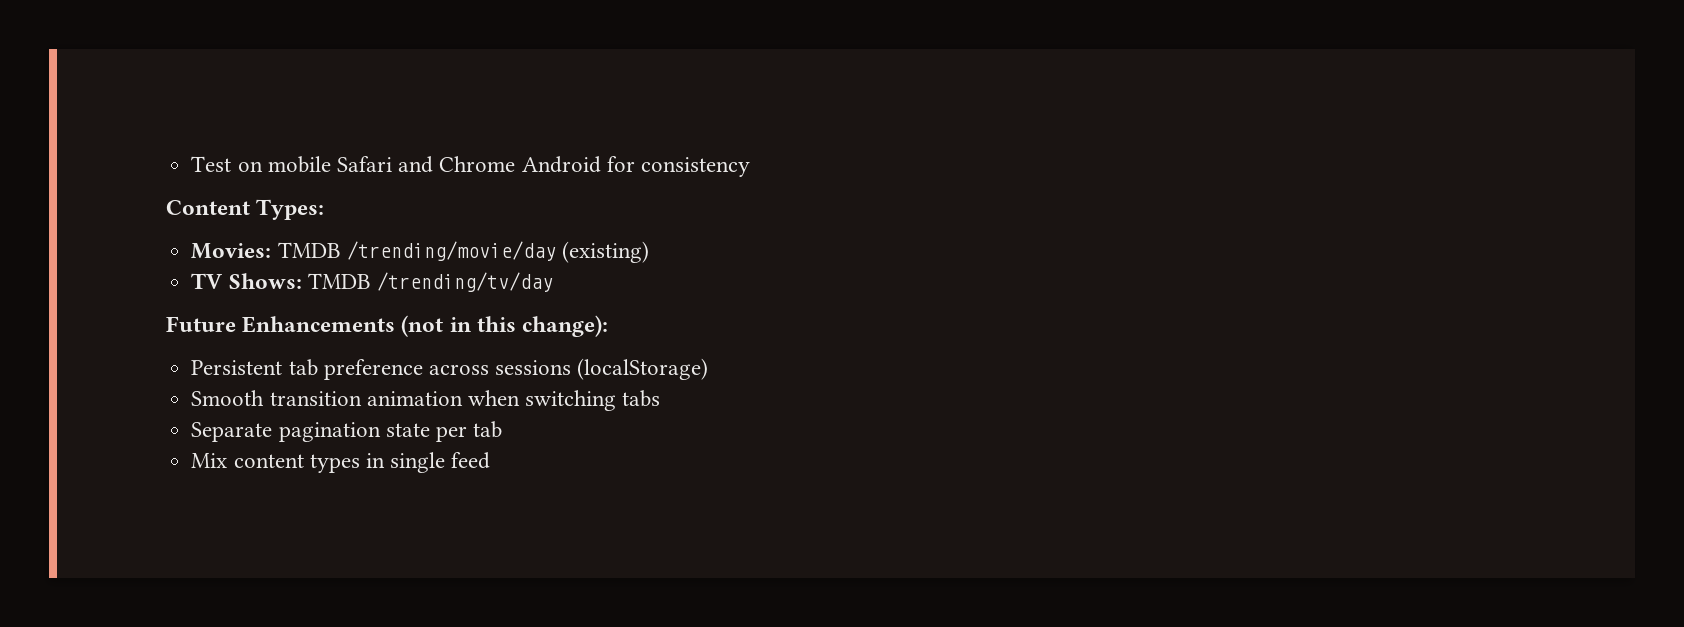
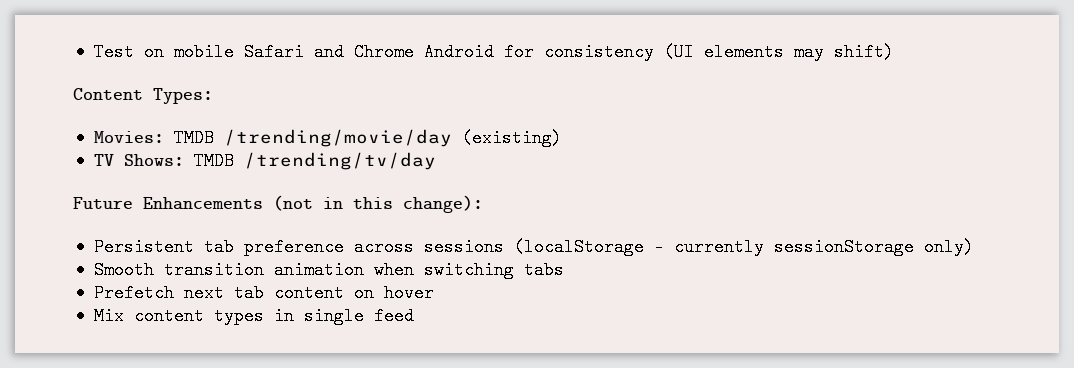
(750, 167) none -> [663,43,894,61] (UI elements may shift)
[577,358,709,380] (localStorage) -> [513,238,974,256] (localStorage - currently sessionStorage only)
[191,421,503,442] Separate pagination state per tab -> [93,284,434,302] Prefetch next tab content on hover

